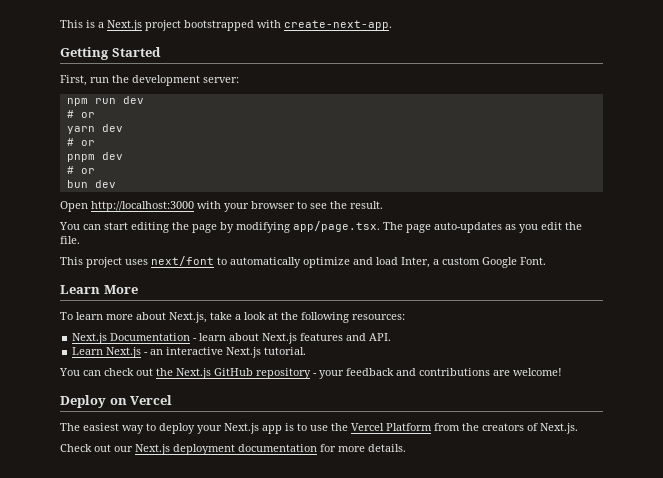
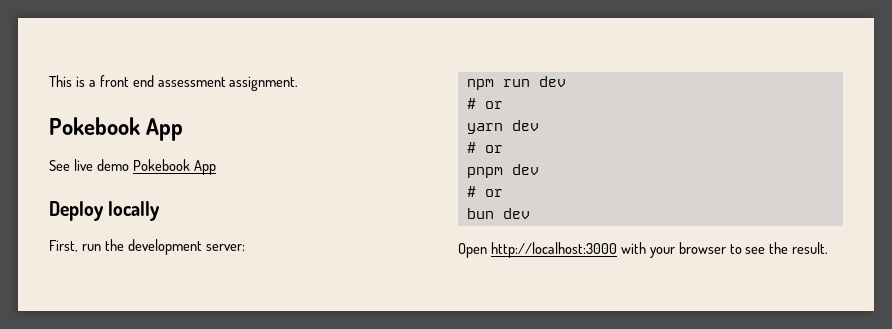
[107,20,392,31] [60,47,161,60] Next.js project bootstrapped with create-next-app. // Getting Started -> [99,75,299,91] [49,117,184,141] [49,159,216,175] [49,201,161,221] front end assessment assignment. // Pokebook App // See live demo Pokebook App // Deploy locally
[59,221,582,233] [60,236,80,244] [60,256,546,268] [60,285,138,294] [60,312,405,323] [72,333,392,344] [72,347,307,358] [59,368,562,379] [60,395,173,408] [60,423,578,434] [60,444,406,455] // You can start editing the page by modifying app/page.tsx. The page auto-updates as you edit the file. // This project uses next/font to automatically optimize and load Inter, a custom Google Font. // Learn More // To learn more about Next.js, take a look at the following resources: // Next.js Documentation - learn about Next.js features and API. // Learn Next.js - an interactive Next.js tutorial. // You can check out the Next.js GitHub repository - your feedback and contributions are welcome! // Deploy on Vercel // The easiest way to deploy your Next.js app is to use the Vercel Platform from the creators of Next.js. // Check out our Next.js deployment documentation for more details. -> (829, 248) none

